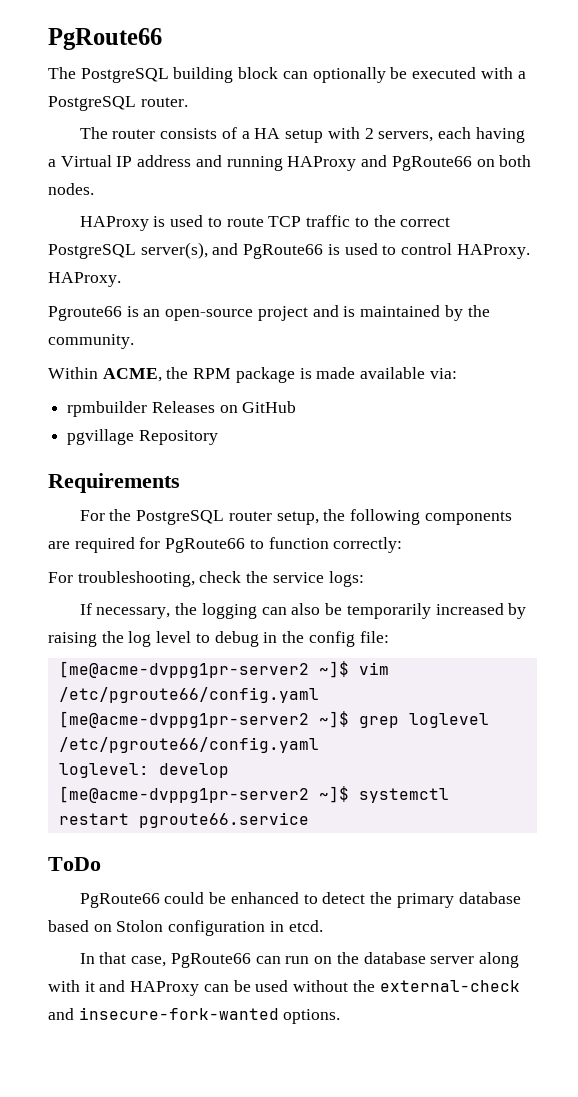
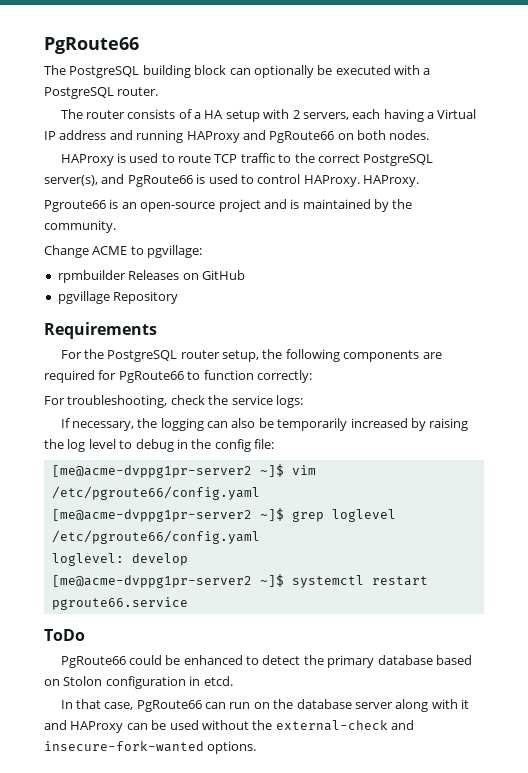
[48,367,457,383] Within ACME, the RPM package is made available via: -> [44,245,203,258] Change ACME to pgvillage:

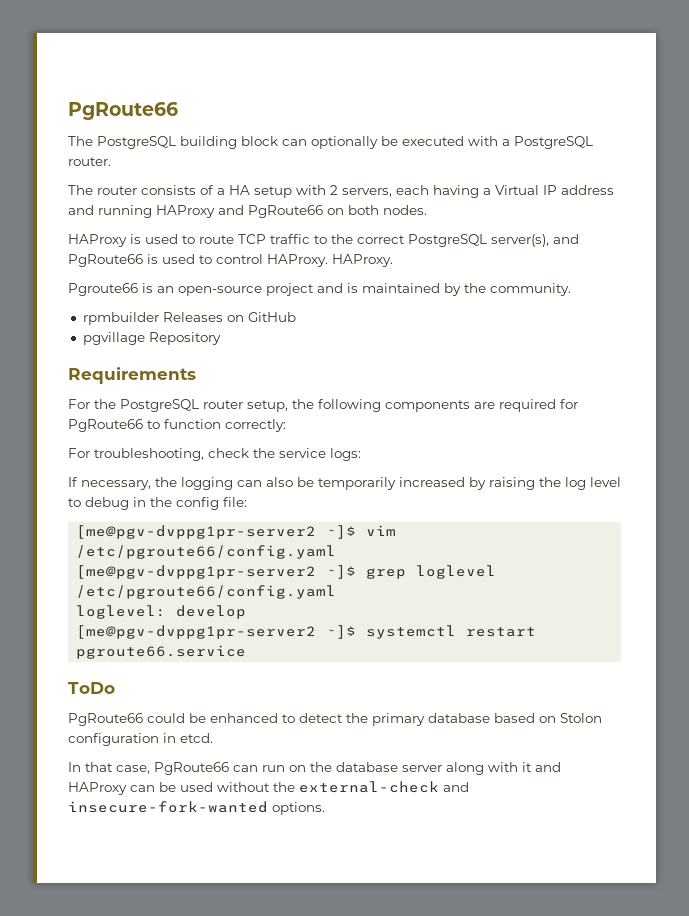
[44,245,203,258] // Change ACME to pgvillage: -> (571, 289) none
[51,465,252,478] [me@acme-dvppg1pr-server2 -> [76,525,317,539] [me@pgv-dvppg1pr-server2
[51,509,252,522] [me@acme-dvppg1pr-server2 -> [76,565,317,579] [me@pgv-dvppg1pr-server2
[51,575,252,588] [me@acme-dvppg1pr-server2 -> [76,625,317,639] [me@pgv-dvppg1pr-server2

